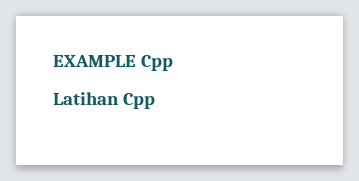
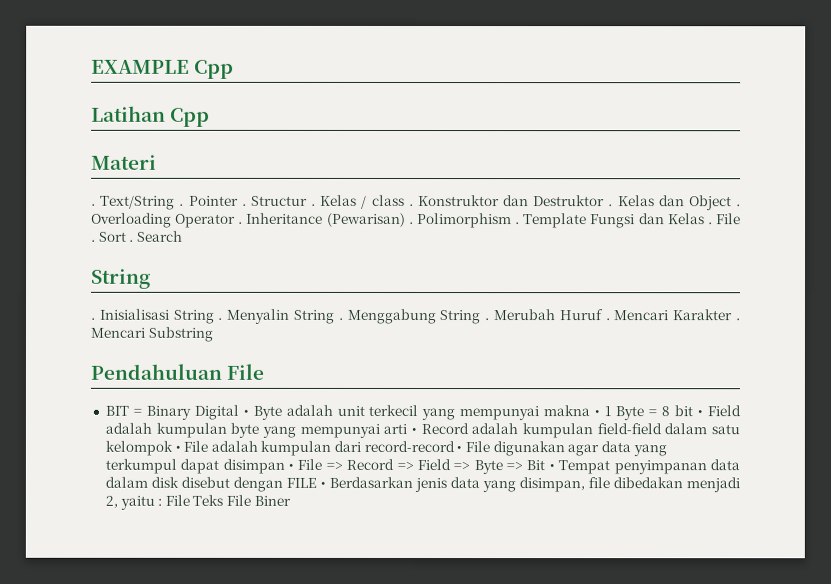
(155, 101) none -> [91,154,157,170] [91,194,741,211] [91,212,741,229] [91,230,183,242] [91,268,151,289] [90,308,740,325] [90,326,213,342] [90,363,265,380] [104,404,741,421] [104,422,741,439] [104,440,667,457] [104,458,740,475] [104,476,740,493] [104,494,291,510] // Materi // . Text/String . Pointer . Structur . Kelas / class . Konstruktor dan Destruktor . Kelas dan Object . Overloading Operator . Inheritance (Pewarisan) . Polimorphism . Template Fungsi dan Kelas . File . Sort . Search // String // . Inisialisasi String . Menyalin String . Menggabung String . Merubah Huruf . Mencari Karakter . Mencari Substring // Pendahuluan File // BIT = Binary Digital • Byte adalah unit terkecil yang mempunyai makna • 1 Byte = 8 bit • Field adalah kumpulan byte yang mempunyai arti • Record adalah kumpulan field-field dalam satu kelompok • File adalah kumpulan dari record-record • File digunakan agar data yang terkumpul dapat disimpan • File => Record => Field => Byte => Bit • Tempat penyimpanan data dalam disk disebut dengan FILE • Berdasarkan jenis data yang disimpan, file dibedakan menjadi 2, yaitu : File Teks File Biner

